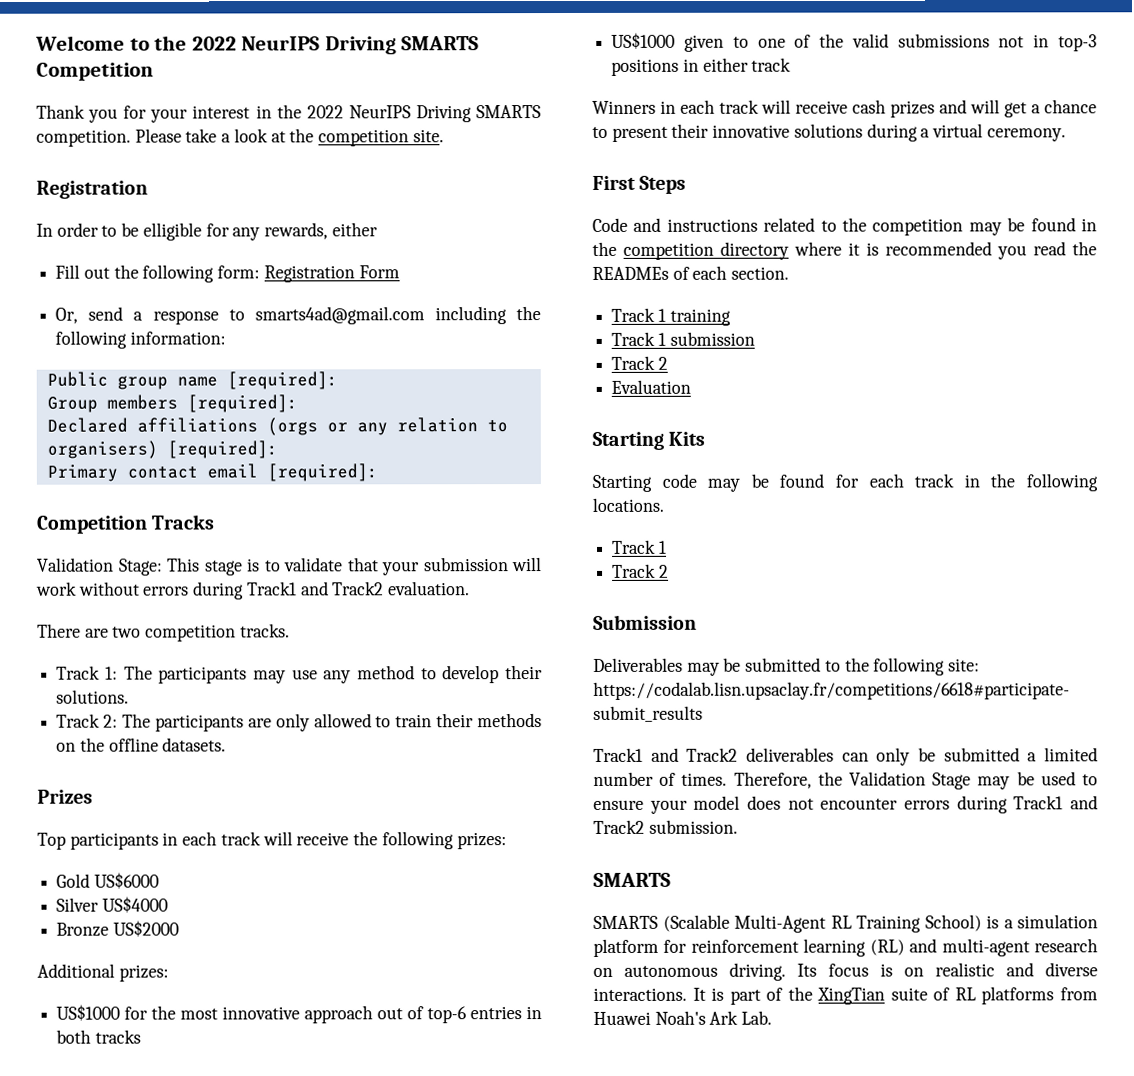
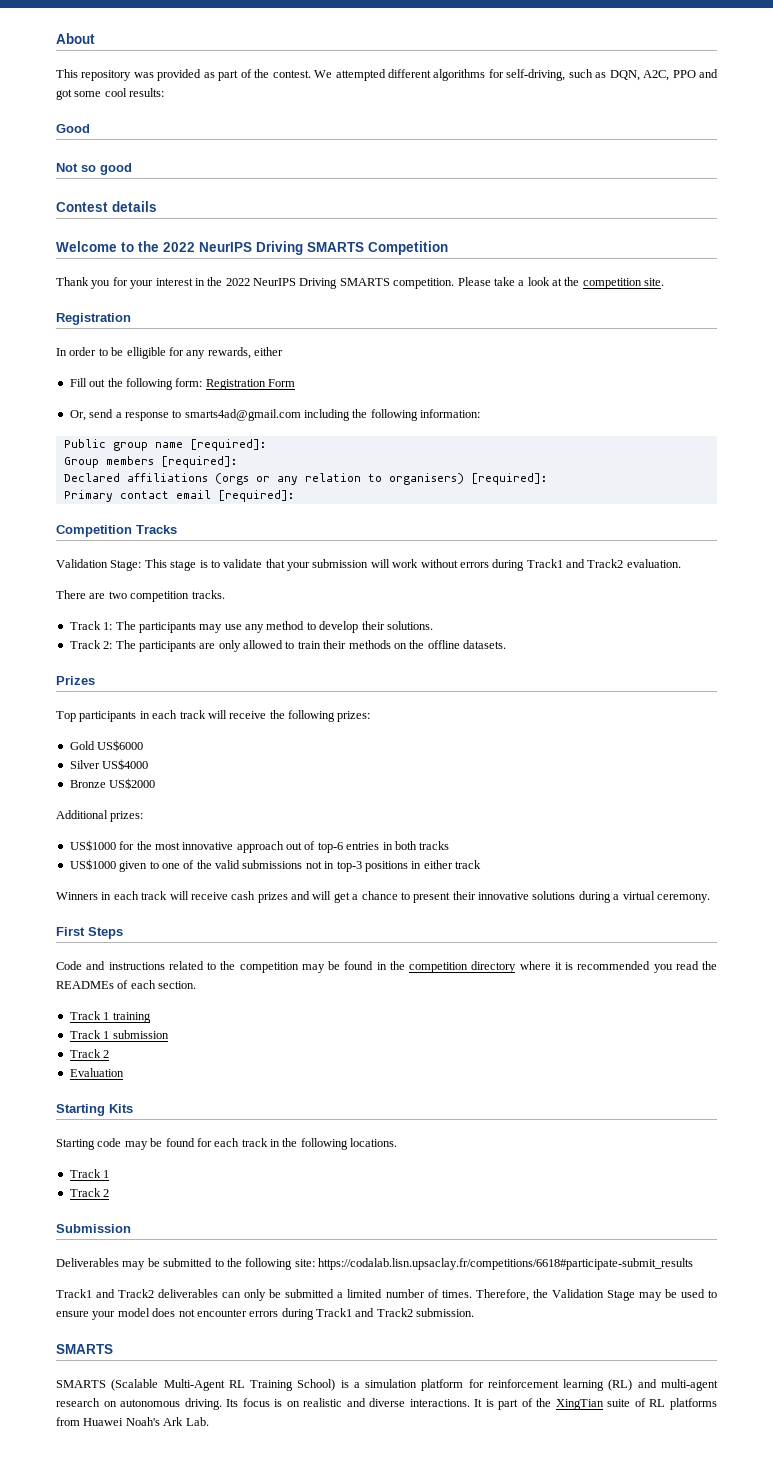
(35, 43) none -> [56,33,95,44] [56,69,719,81] [56,88,165,100] [56,124,90,133] [56,163,132,175] [56,201,157,212] About // This repository was provided as part of the contest. We attempted different algorithms for self-driving, such as DQN, A2C, PPO and got some cool results: // Good // Not so good // Contest details //

